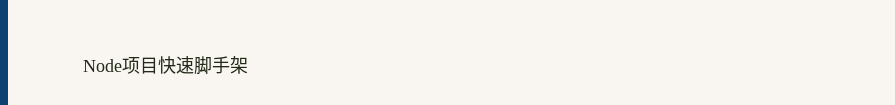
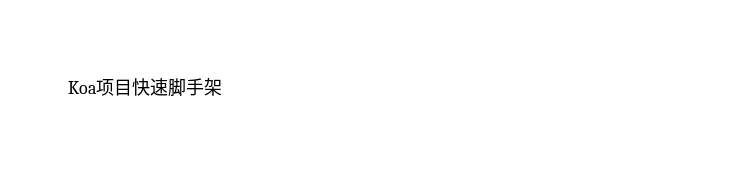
[83,59,122,72] Node -> [68,81,97,94] Koa

